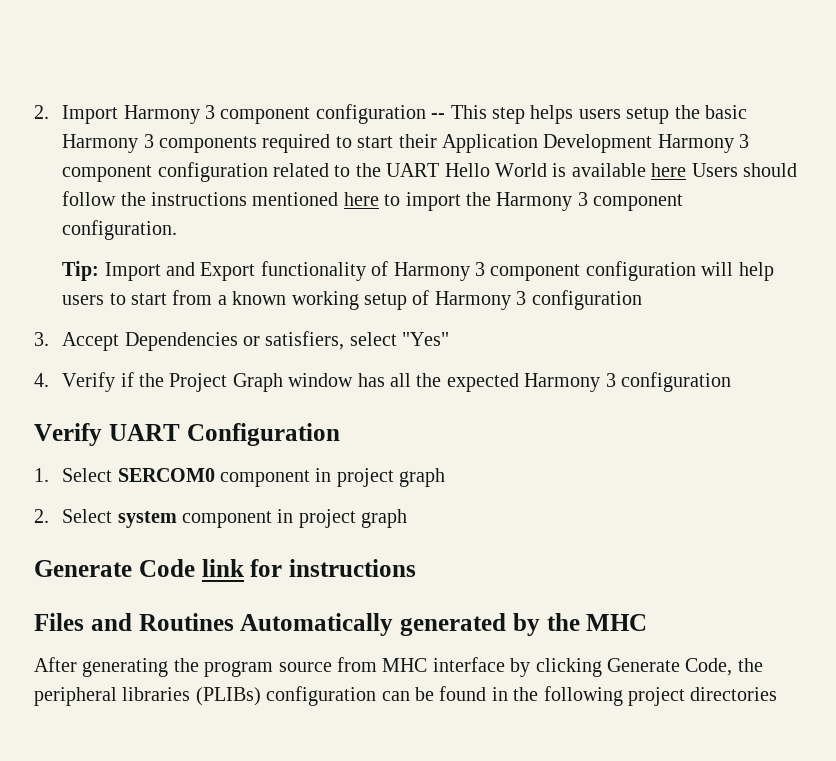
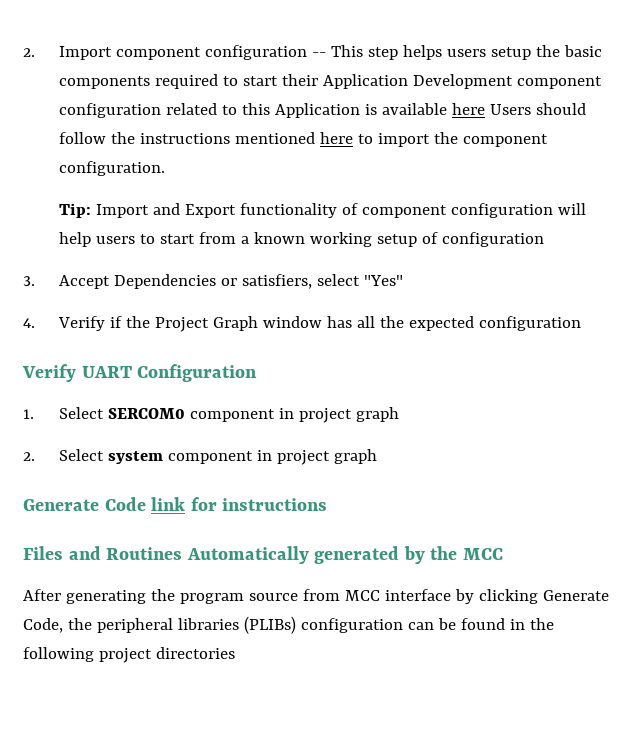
[123,105,216,124] Harmony 3 -> (113, 53) none
[62,134,154,153] Harmony 3 -> (603, 51) none
[657,134,750,153] Harmony 3 -> (514, 81) none
[355,163,548,177] the UART Hello World -> [242,103,361,118] this Application
[496,192,588,211] Harmony 3 -> (459, 138) none
[393,262,486,281] Harmony 3 -> (359, 209) none
[434,291,527,310] Harmony 3 -> (439, 238) none
[524,373,616,392] Harmony 3 -> (475, 323) none
[586,614,648,631] MHC -> [462,548,503,560] MCC
[382,658,428,672] MHC -> [344,590,380,601] MCC

